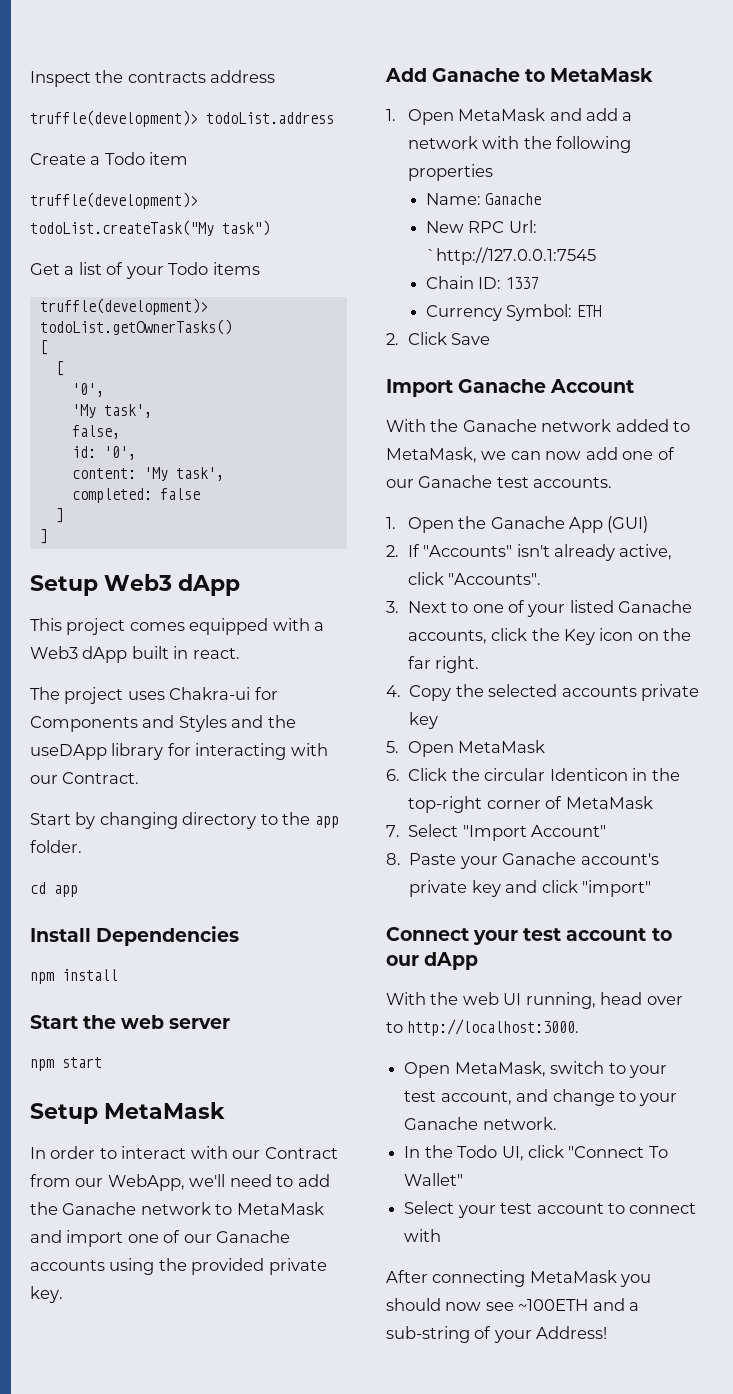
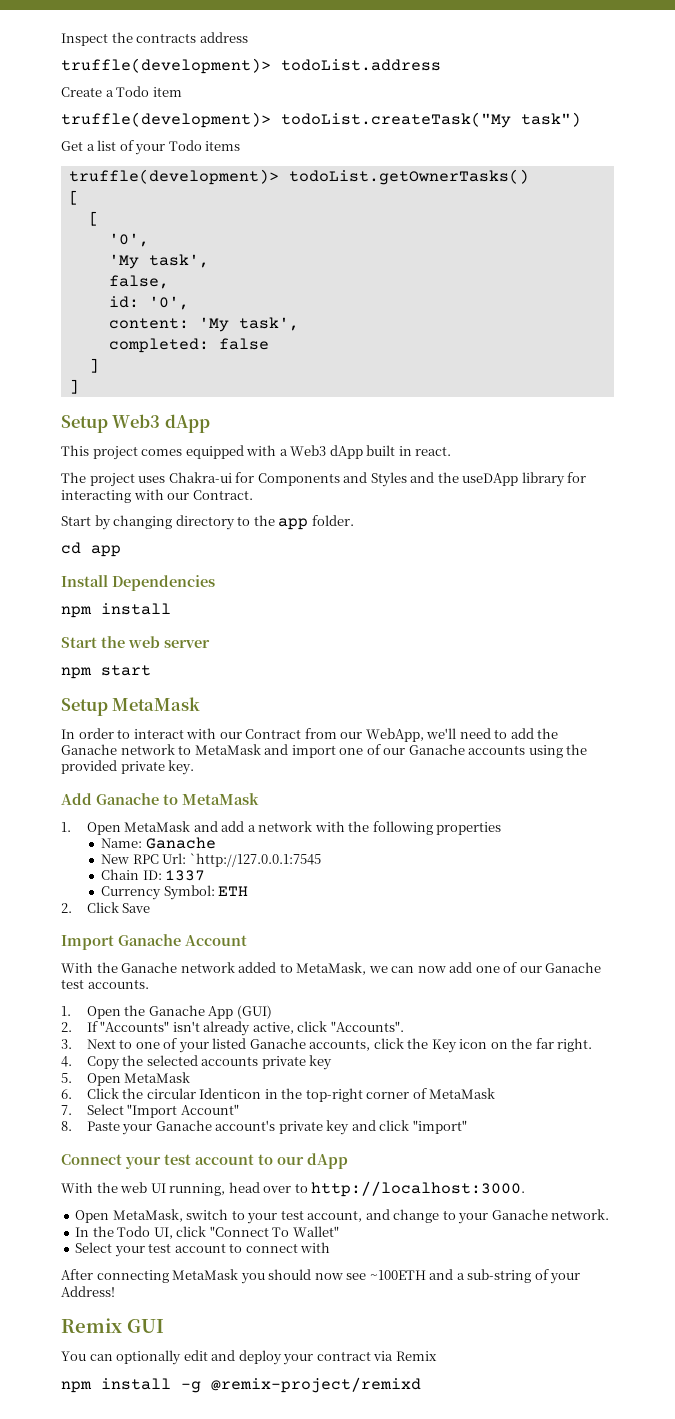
(608, 1332) none -> [61,1318,164,1333] [61,1350,437,1365] [61,1377,421,1393] // Remix GUI // You can optionally edit and deploy your contract via Remix // npm install -g @remix-project/remixd

